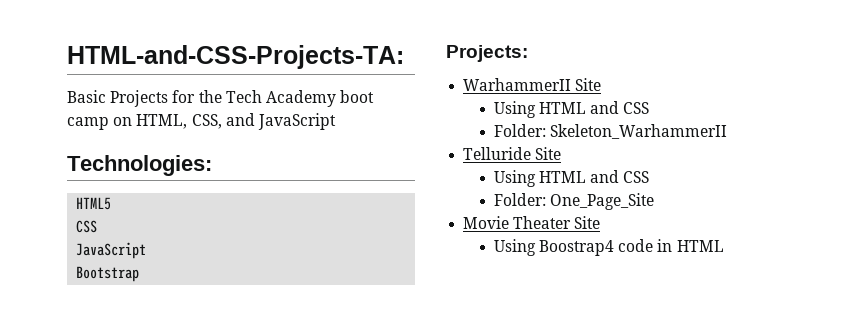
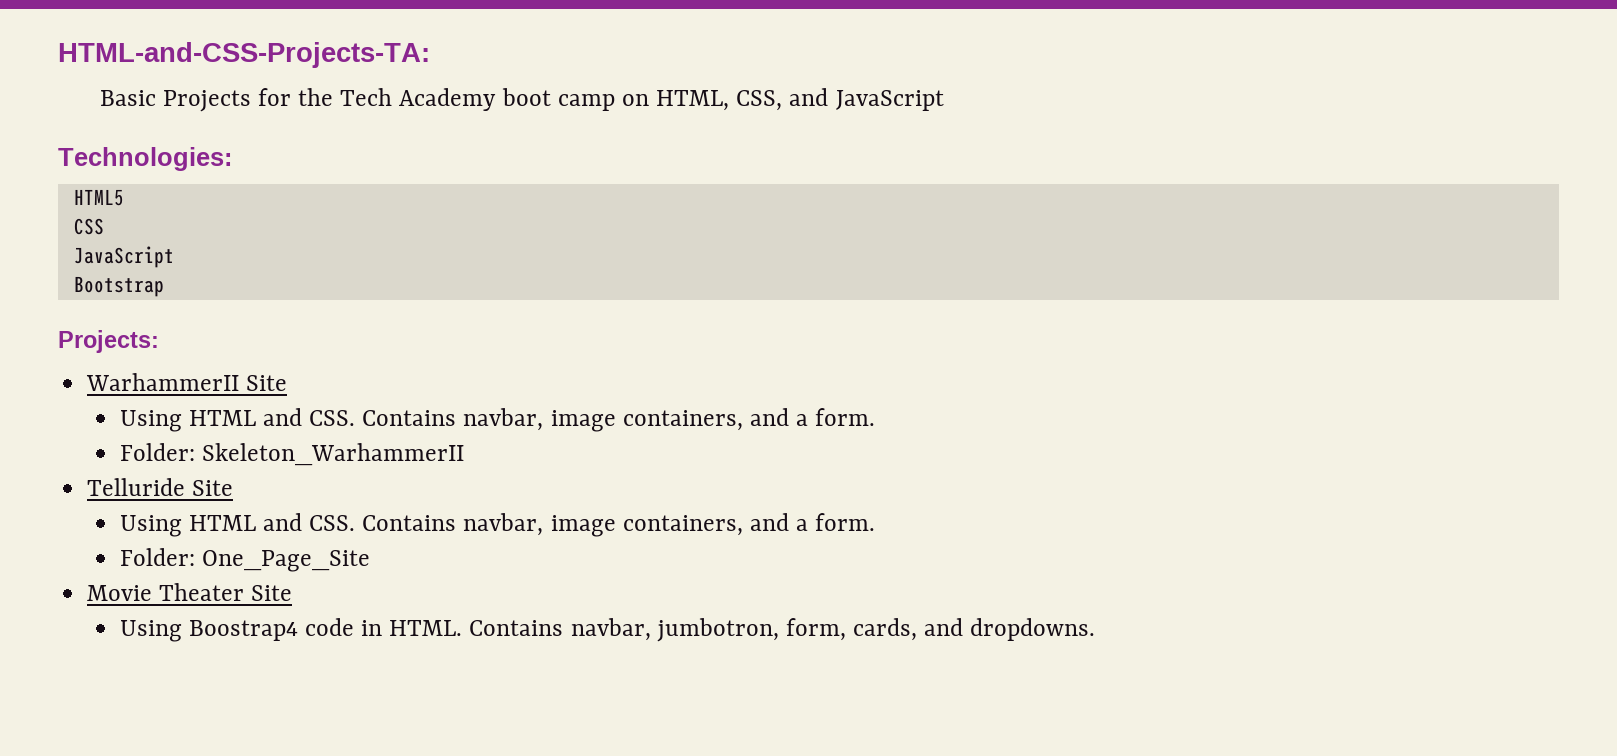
[623,102,650,114] CSS -> [309,408,876,432] CSS. Contains navbar, image containers, and a form.
[623,171,650,183] CSS -> [309,513,876,537] CSS. Contains navbar, image containers, and a form.
[676,240,724,252] HTML -> [389,618,1096,642] HTML. Contains navbar, jumbotron, form, cards, and dropdowns.

